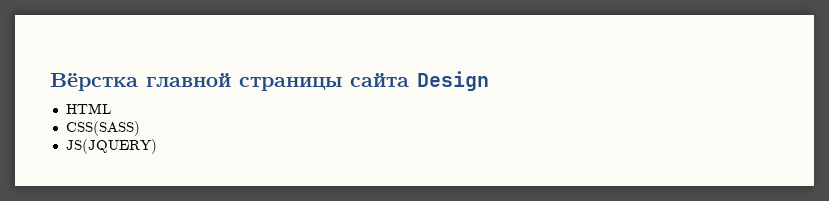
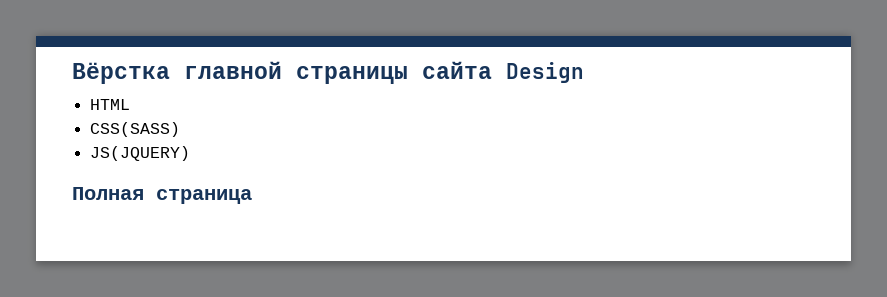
(157, 146) none -> [72,187,252,204] // Полная страница

